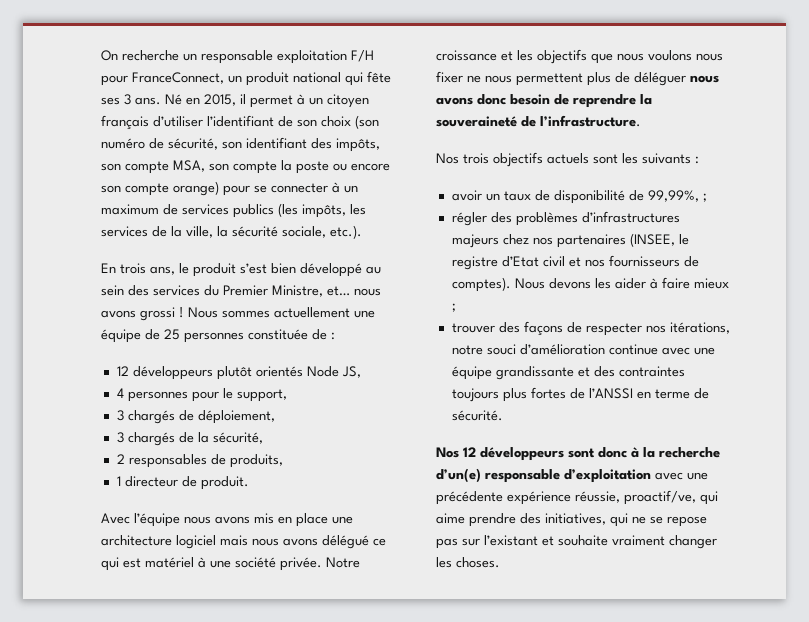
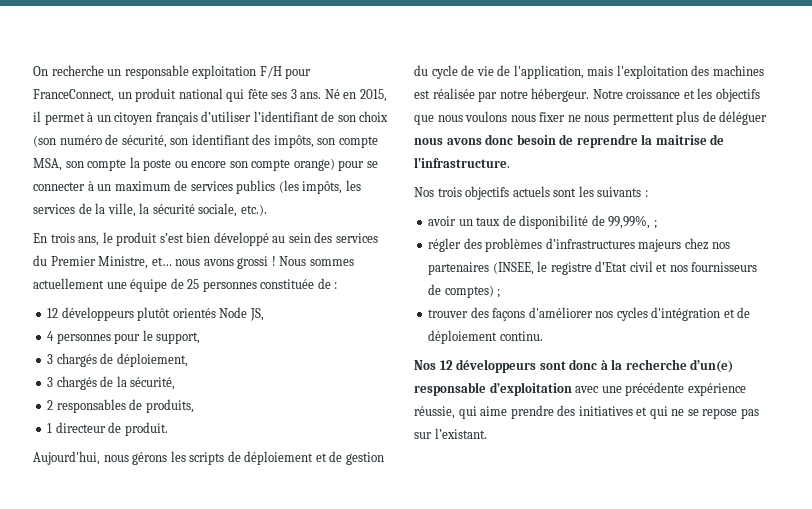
[101,513,353,527] [101,535,386,549] [101,557,322,571] Avec l’équipe nous avons mis en place une architecture logiciel mais nous avons délégué ce qui est matériel à une société privée. -> [33,451,384,465] [414,65,764,79] [414,88,590,102] Aujourd'hui, nous gérons les scripts de déploiement et de gestion du cycle de vie de l'application, mais l'exploitation des machines est réalisée par notre hébergeur.
[436,116,517,127] souveraineté -> [655,135,707,145] maitrise
[451,277,729,292] [451,303,456,312] [451,321,730,336] [451,344,715,355] [451,366,685,380] [451,387,709,402] [451,410,503,421] comptes). Nous devons les aider à faire mieux ; // trouver des façons de respecter nos itérations, notre souci d’amélioration continue avec une équipe grandissante et des contraintes toujours plus fortes de l’ANSSI en terme de sécurité. -> [444,285,501,298] [428,307,751,321] [428,330,543,344] comptes) ; // trouver des façons d'améliorer nos cycles d'intégration et de déploiement continu.
[624,490,696,505] proactif/ve, -> (455, 412) none
[545,513,606,525] initiatives, -> [578,406,648,416] initiatives et
[484,535,717,549] [436,557,500,568] l’existant et souhaite vraiment changer les choses. -> [434,428,487,439] l’existant.

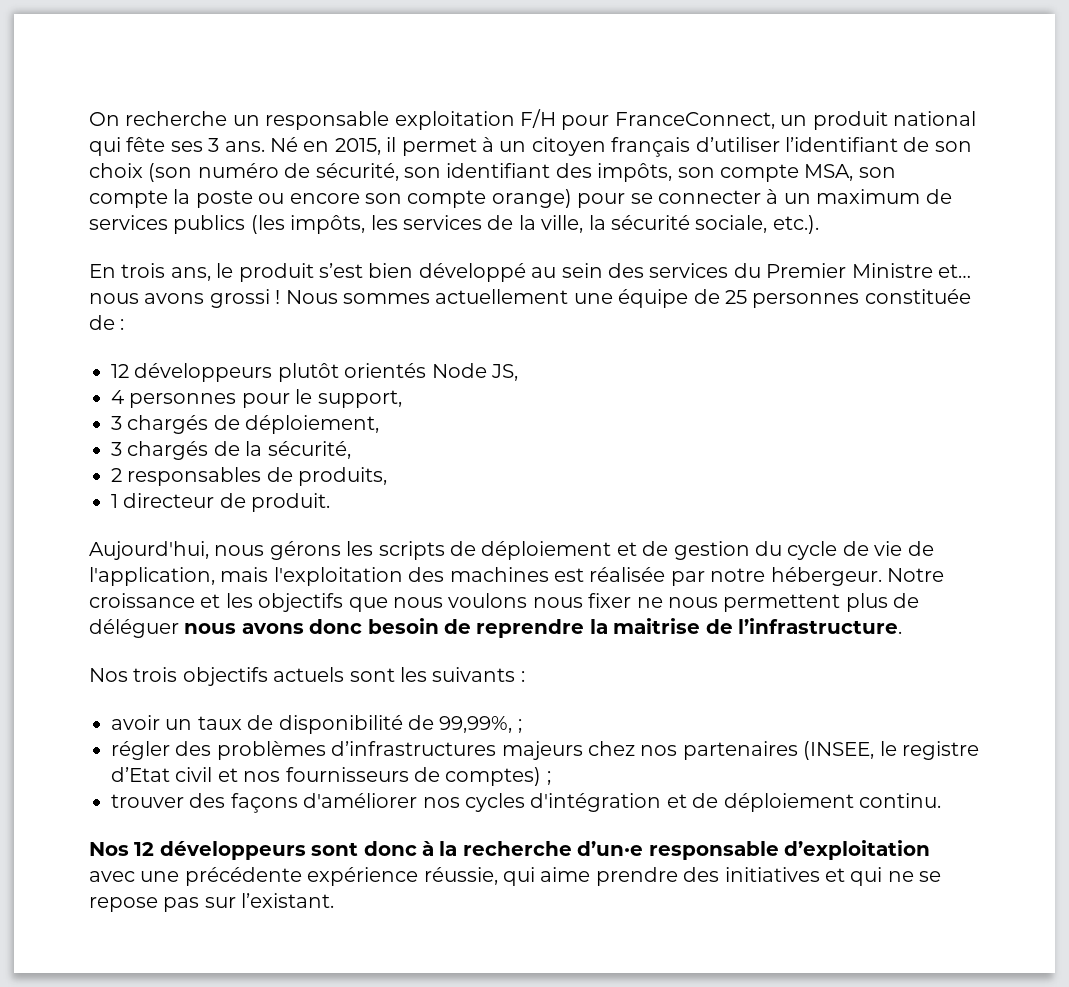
[98,256,149,269] Ministre, -> [851,263,933,278] Ministre
[690,359,734,373] d’un(e) -> [577,841,644,856] d’un·e

